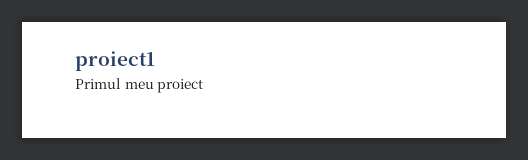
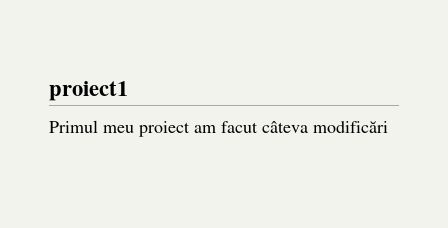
(204, 86) none -> [194,121,388,133] am facut câteva modificări

